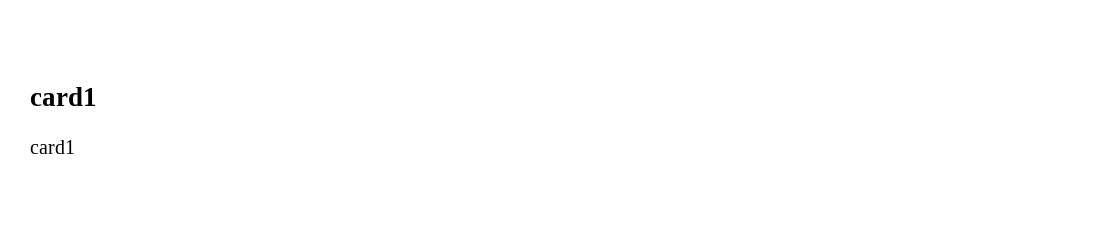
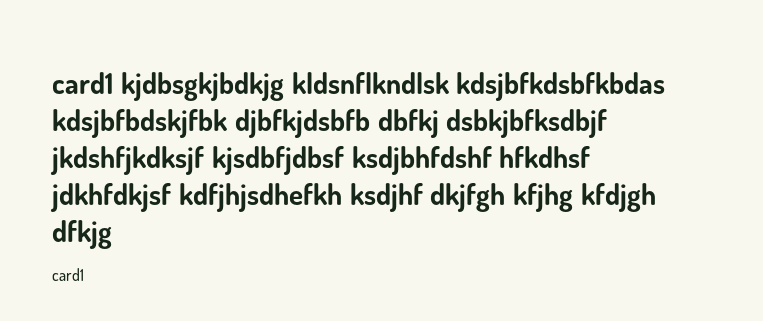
[30,87,97,106] card1 -> [52,72,666,101] [52,109,608,138] [50,146,591,175] [50,183,657,212] [52,220,112,249] card1 kjdbsgkjbdkjg kldsnflkndlsk kdsjbfkdsbfkbdas kdsjbfbdskjfbk djbfkjdsbfb dbfkj dsbkjbfksdbjf jkdshfjkdksjf kjsdbfjdbsf ksdjbhfdshf hfkdhsf jdkhfdkjsf kdfjhjsdhefkh ksdjhf dkjfgh kfjhg kfdjgh dfkjg

